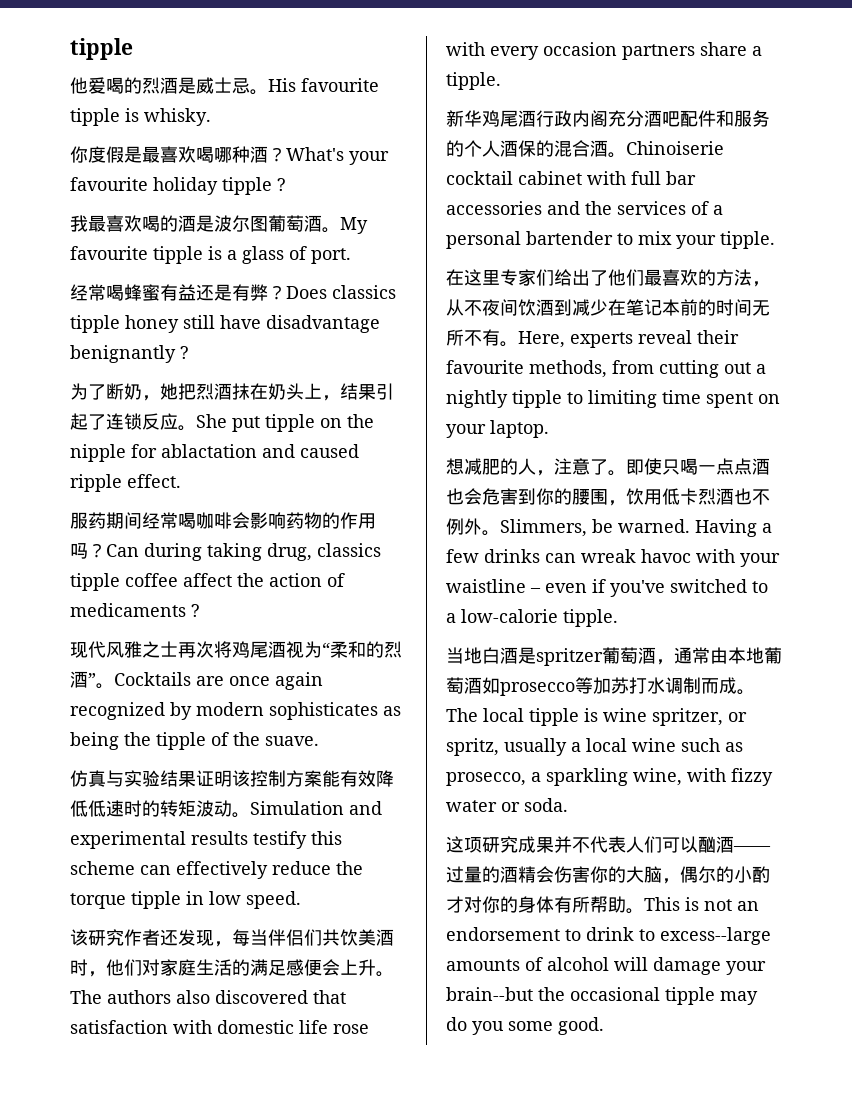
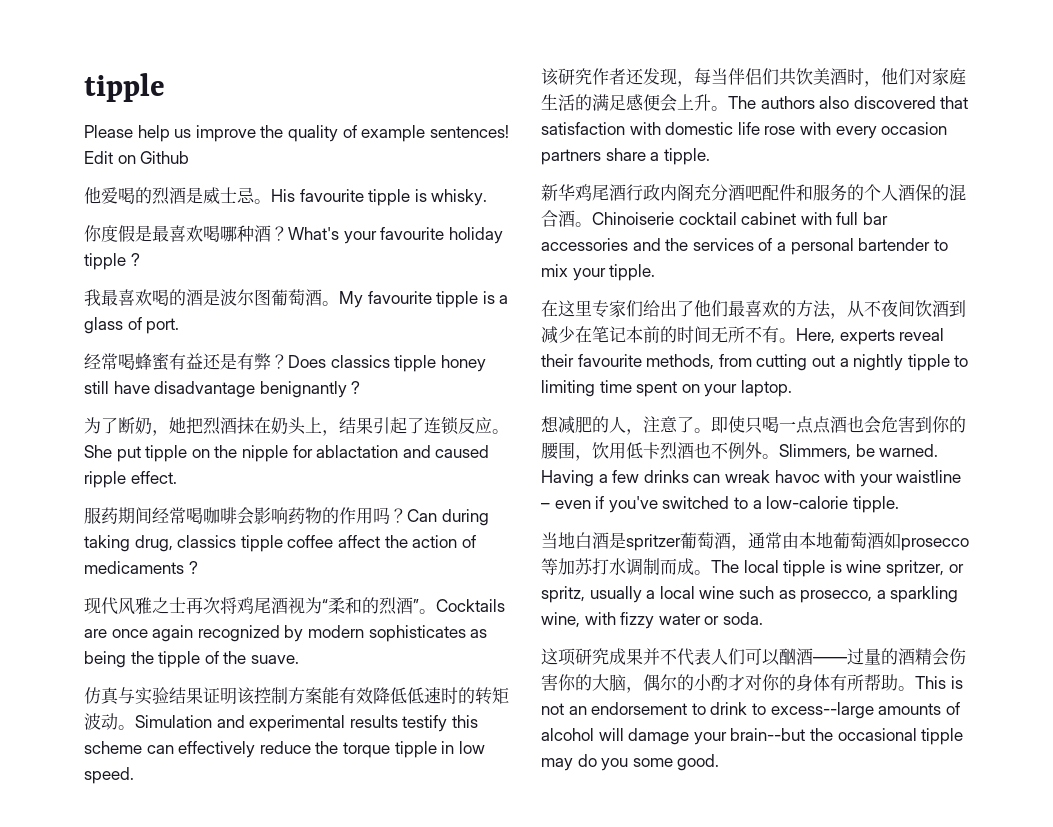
[70,38,133,60] tipple -> [84,73,165,102] [84,125,509,142] [84,151,190,164] tipple // Please help us improve the quality of example sentences! Edit on Github

